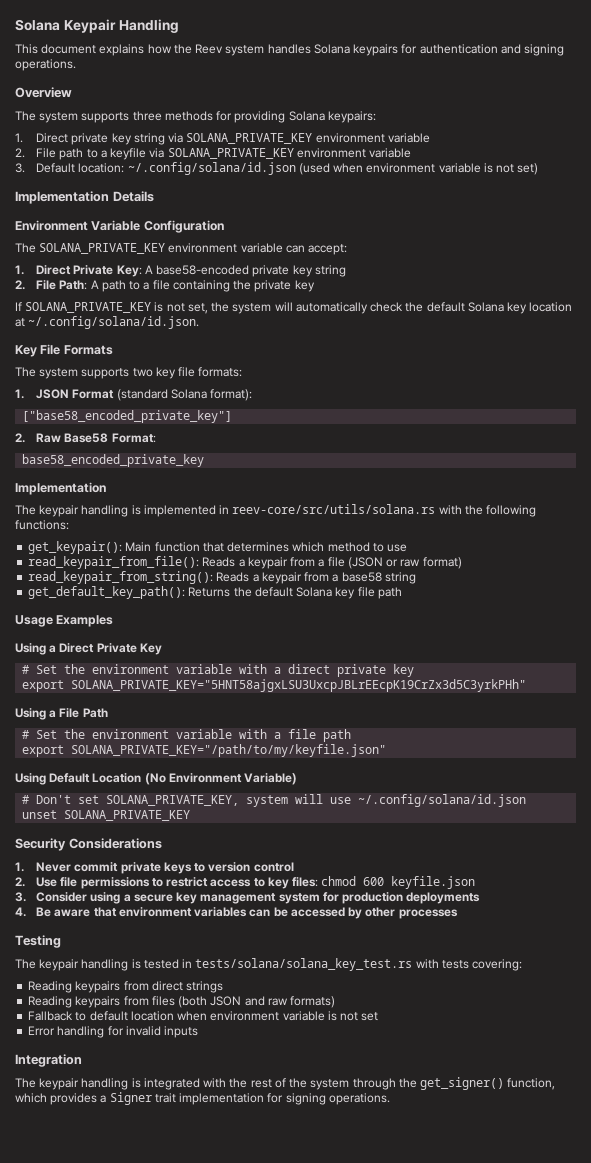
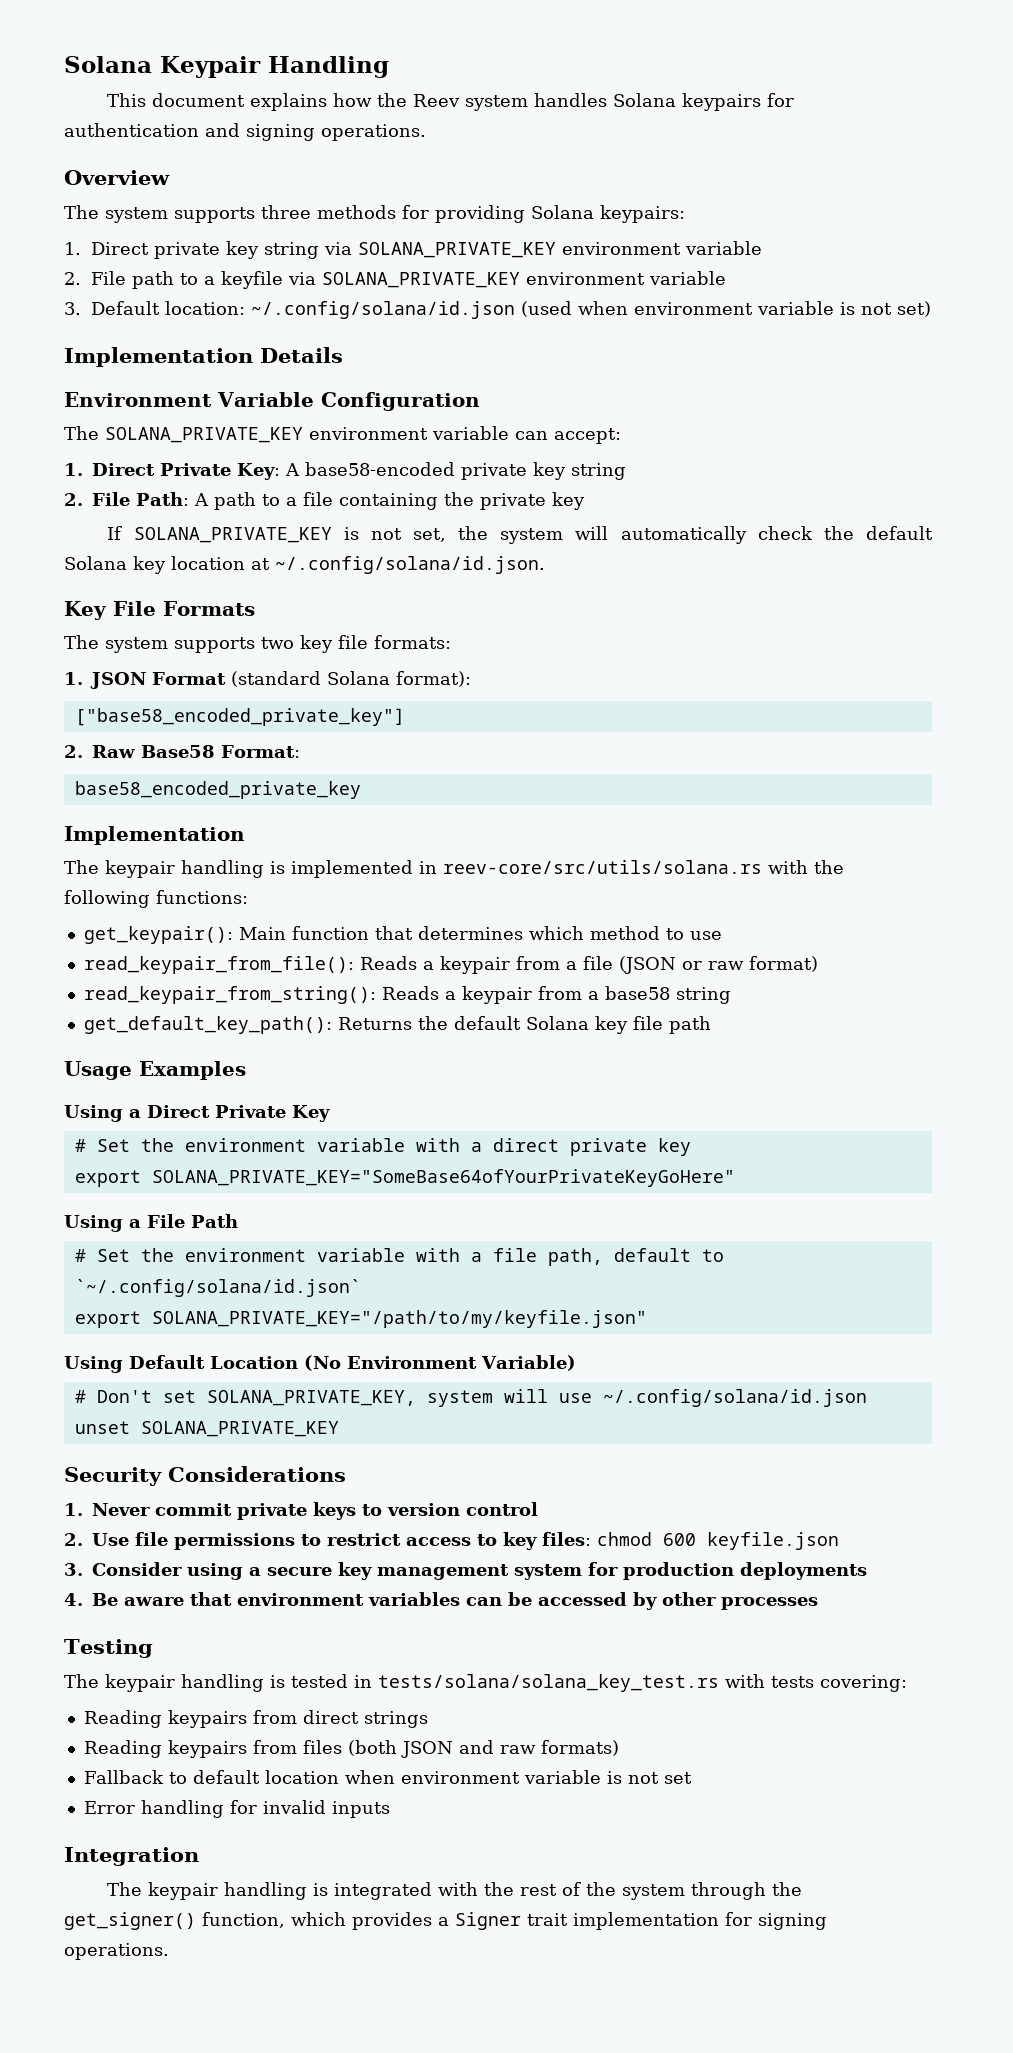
[71,679,527,692] SOLANA_PRIVATE_KEY="5HNT58ajgxLSU3UxcpJBLrEEcpK19CrZx3d5C3yrkPHh" -> [151,1169,735,1187] SOLANA_PRIVATE_KEY="SomeBase64ofYourPrivateKeyGoHere"
[323,729,352,742] path -> [547,1248,724,1266] [74,1279,361,1297] path, default to `~/.config/solana/id.json`

